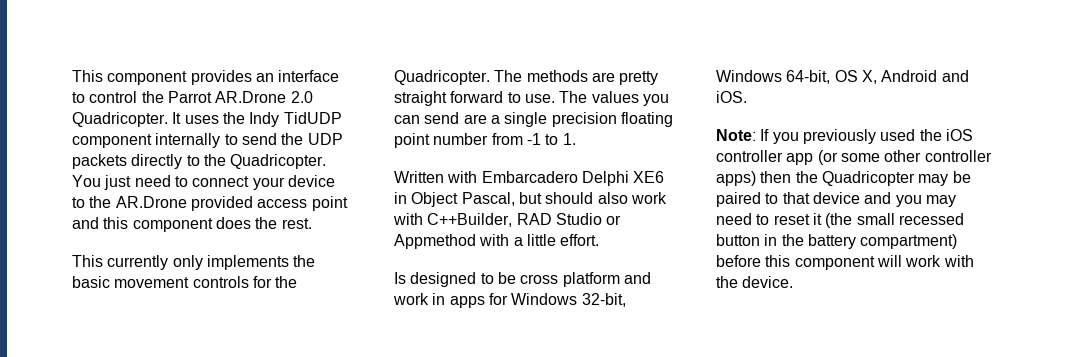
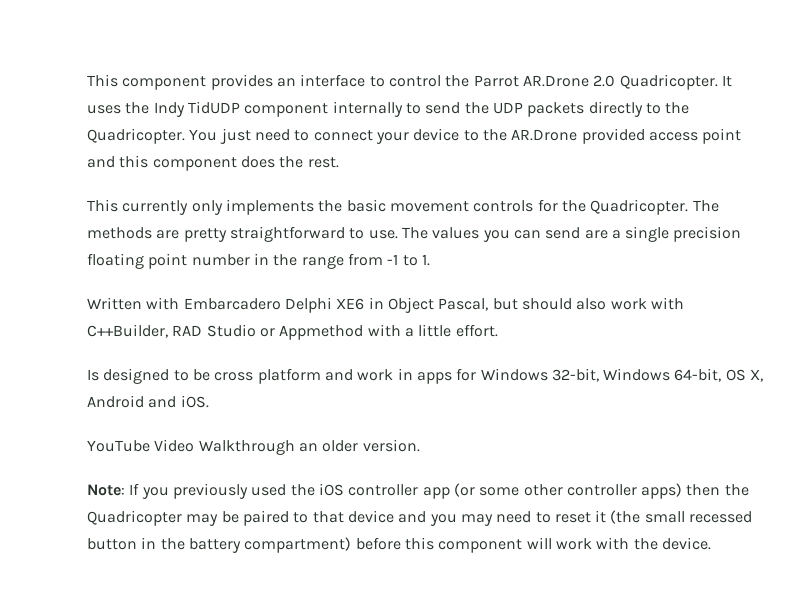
[394,91,504,106] straight forward -> [229,226,345,242] straightforward
(489, 139) none -> [253,253,344,269] in the range
(747, 97) none -> [87,439,420,455] // YouTube Video Walkthrough an older version.

